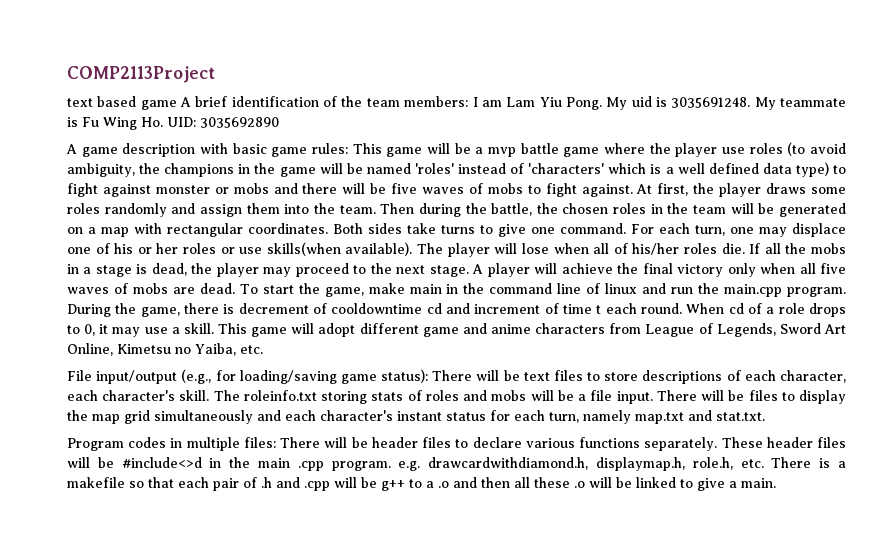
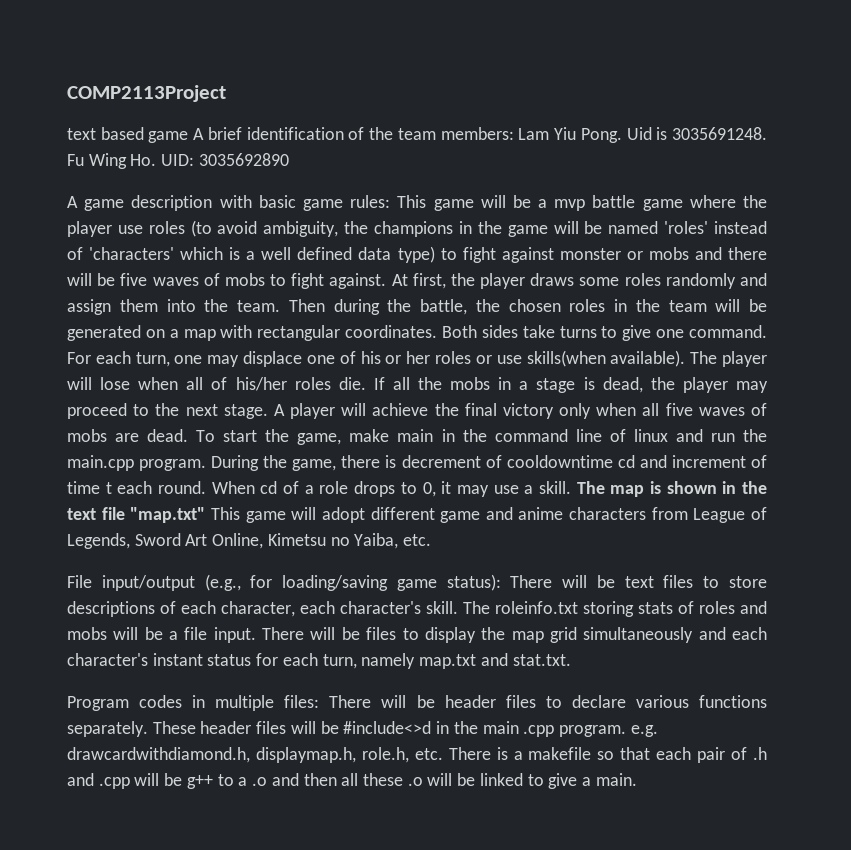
[472,97,502,107] I am -> (514, 133) none
[606,96,847,110] [67,117,78,127] My uid is 3035691248. My teammate is -> [626,127,768,140] Uid is 3035691248.
(214, 328) none -> [576,481,767,497] [67,507,206,523] The map is shown in the text file "map.txt"

